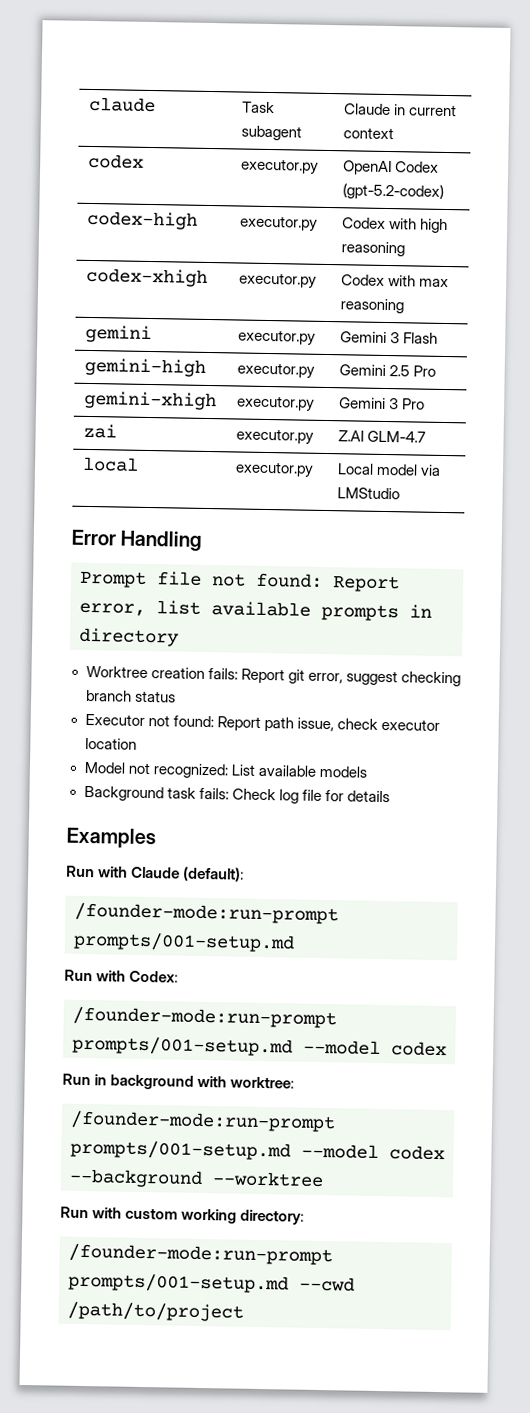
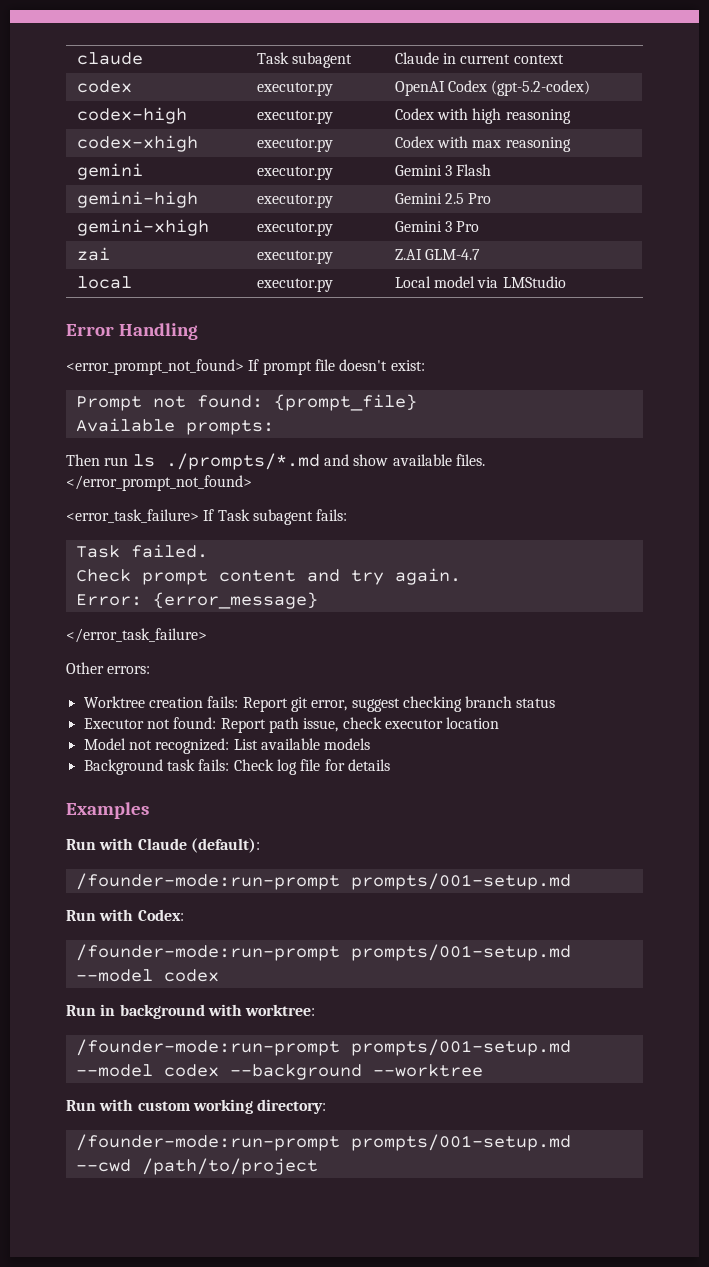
(203, 540) none -> [66,359,425,375] // <error_prompt_not_found> If prompt file doesn't exist:
[157,571,400,593] [79,600,432,622] [79,627,179,647] file not found: Report error, list available prompts in directory -> [152,394,417,411] [75,418,274,435] [66,453,485,470] [66,475,252,491] [66,509,348,525] [75,544,208,558] [75,568,461,585] [75,592,318,609] [66,628,207,643] [66,662,151,674] not found: {prompt_file} // Available prompts: // Then run ls ./prompts/*.md and show available files. </error_prompt_not_found> // <error_task_failure> If Task subagent fails: // Task failed. // Check prompt content and try again. // Error: {error_message} // </error_task_failure> // Other errors:

